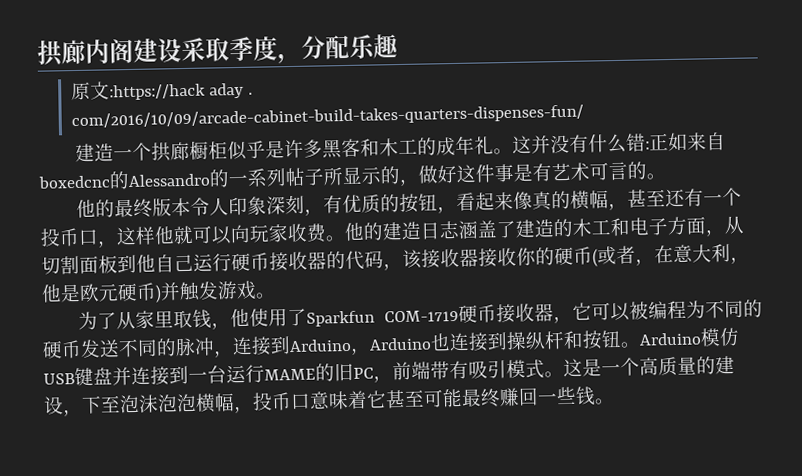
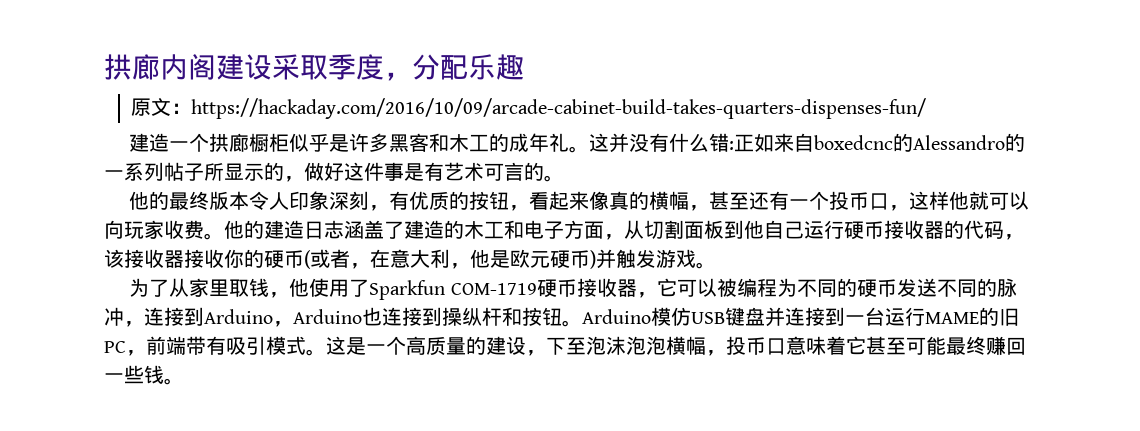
[109,82,254,101] [71,104,585,130] :https://hack aday . com/2016/10/09/arcade-cabinet-build-takes-quarters-dispenses-fun/ -> [171,98,927,119] ：https://hackaday.com/2016/10/09/arcade-cabinet-build-takes-quarters-dispenses-fun/

